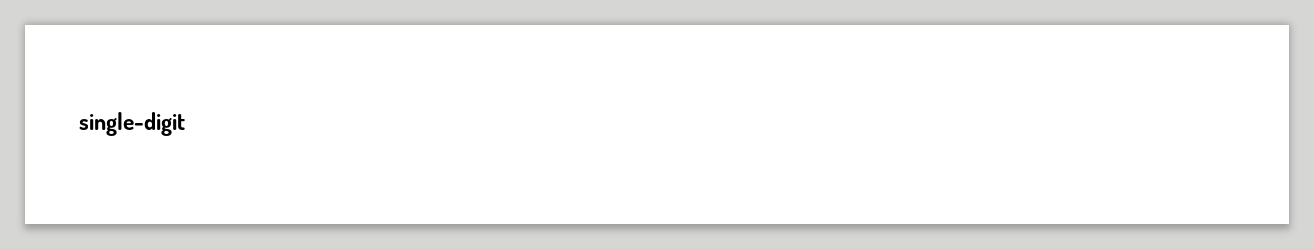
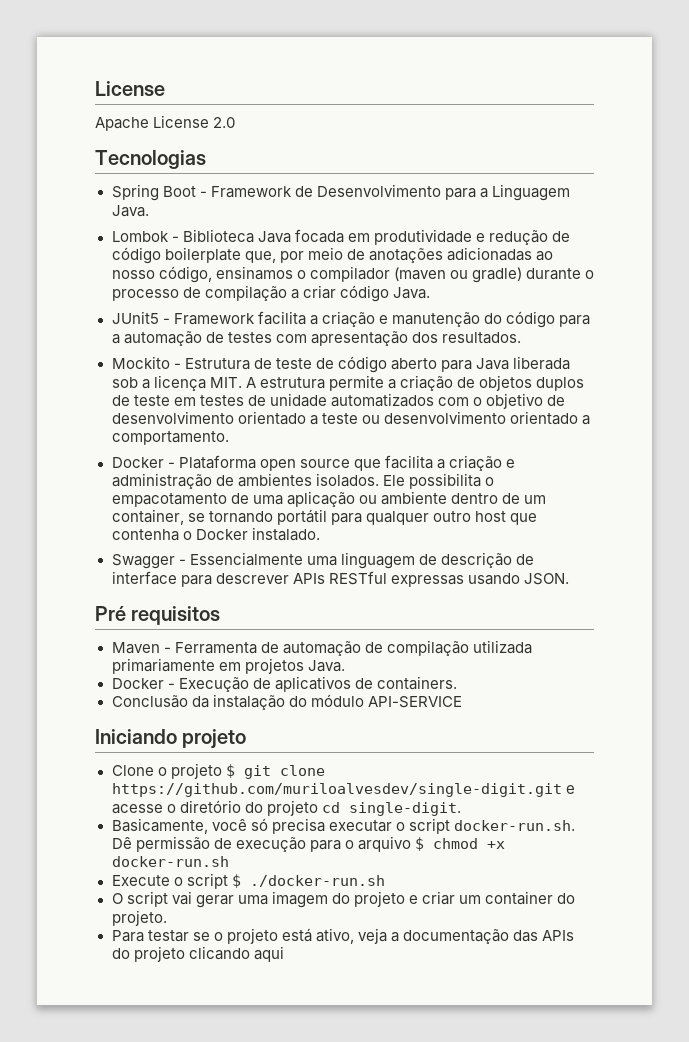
[79,112,185,136] single-digit -> [95,81,165,96] [95,115,236,131] [95,150,206,169] [111,184,570,201] [111,205,149,217] [111,229,570,245] [111,247,553,264] [111,266,594,283] [111,285,430,302] [111,311,590,328] [111,331,521,346] [111,356,571,373] [111,375,585,391] [111,393,565,409] [111,411,590,425] [111,431,229,445] [111,455,515,471] [111,473,494,489] [111,491,546,507] [111,509,537,525] [111,527,320,541] [111,552,534,569] [111,571,569,587] [95,606,221,625] [111,640,532,656] [111,658,345,674] [111,676,457,692] [111,694,462,710] [95,729,247,749] [111,763,325,779] [111,783,575,797] [111,800,461,816] [111,818,575,834] [111,836,505,852] [111,856,229,867] [111,873,385,889] [111,891,576,908] [111,910,167,926] [111,928,575,944] [111,946,284,962] License // Apache License 2.0 // Tecnologias // Spring Boot - Framework de Desenvolvimento para a Linguagem Java. // Lombok - Biblioteca Java focada em produtividade e redução de código boilerplate que, por meio de anotações adicionadas ao nosso código, ensinamos o compilador (maven ou gradle) durante o processo de compilação a criar código Java. // JUnit5 - Framework facilita a criação e manutenção do código para a automação de testes com apresentação dos resultados. // Mockito - Estrutura de teste de código aberto para Java liberada sob a licença MIT. A estrutura permite a criação de objetos duplos de teste em testes de unidade automatizados com o objetivo de desenvolvimento orientado a teste ou desenvolvimento orientado a comportamento. // Docker - Plataforma open source que facilita a criação e administração de ambientes isolados. Ele possibilita o empacotamento de uma aplicação ou ambiente dentro de um container, se tornando portátil para qualquer outro host que contenha o Docker instalado. // Swagger - Essencialmente uma linguagem de descrição de interface para descrever APIs RESTful expressas usando JSON. // Pré requisitos // Maven - Ferramenta de automação de compilação utilizada primariamente em projetos Java. // Docker - Execução de aplicativos de containers. // Conclusão da instalação do módulo API-SERVICE // Iniciando projeto // Clone o projeto $ git clone https://github.com/muriloalvesdev/single-digit.git e acesse o diretório do projeto cd single-digit. // Basicamente, você só precisa executar o script docker-run.sh. Dê permissão de execução para o arquivo $ chmod +x docker-run.sh // Execute o script $ ./docker-run.sh // O script vai gerar uma imagem do projeto e criar um container do projeto. // Para testar se o projeto está ativo, veja a documentação das APIs do projeto clicando aqui

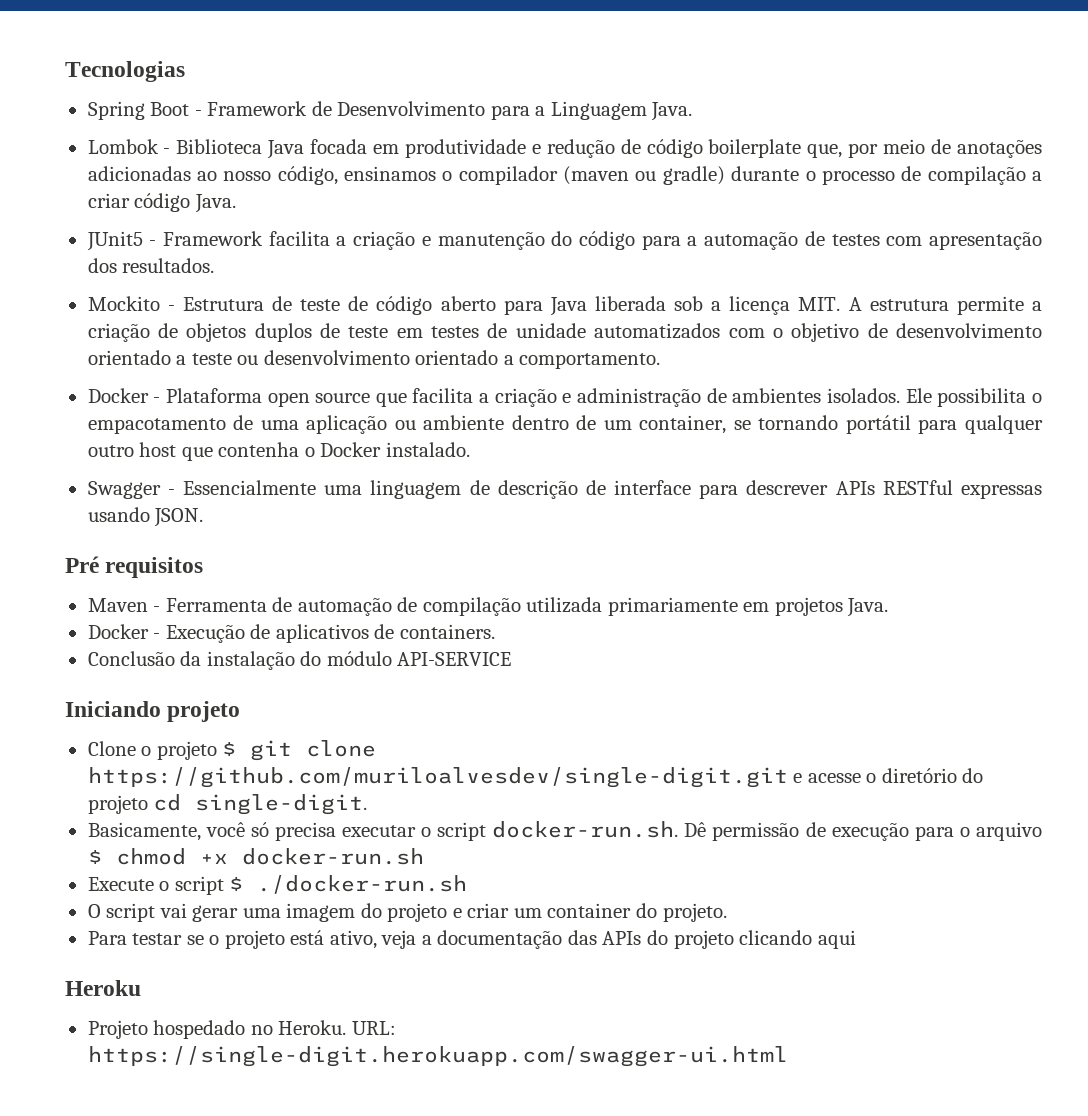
[95,81,165,96] [95,115,236,131] License // Apache License 2.0 // -> (65, 71) none
(284, 954) none -> [65,980,141,996] [87,1020,396,1039] [87,1046,788,1067] // Heroku // Projeto hospedado no Heroku. URL: https://single-digit.herokuapp.com/swagger-ui.html

